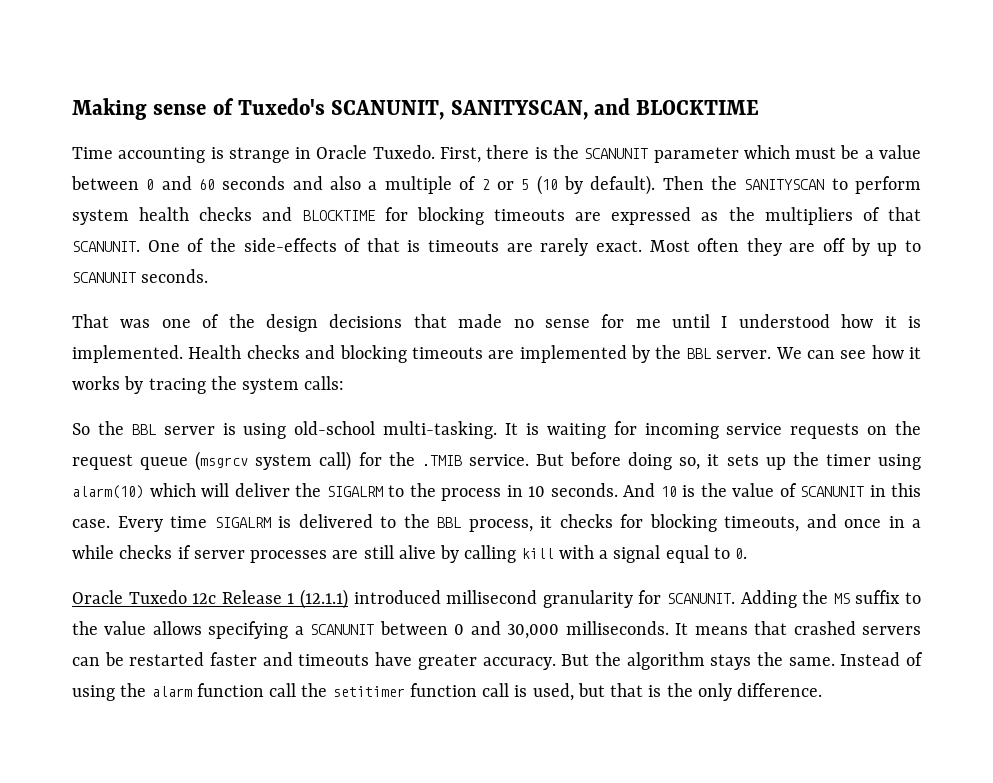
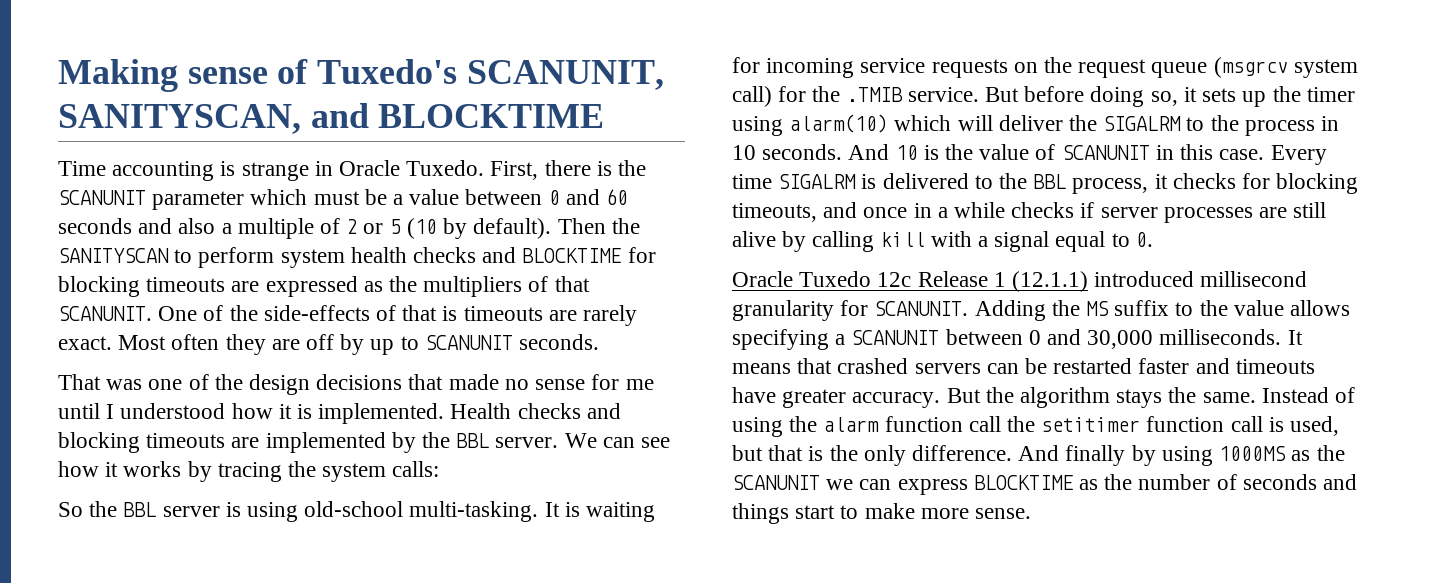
(823, 690) none -> [1018,445,1345,466] [732,474,1358,495] [732,503,1032,524] And finally by using 1000MS as the SCANUNIT we can express BLOCKTIME as the number of seconds and things start to make more sense.

